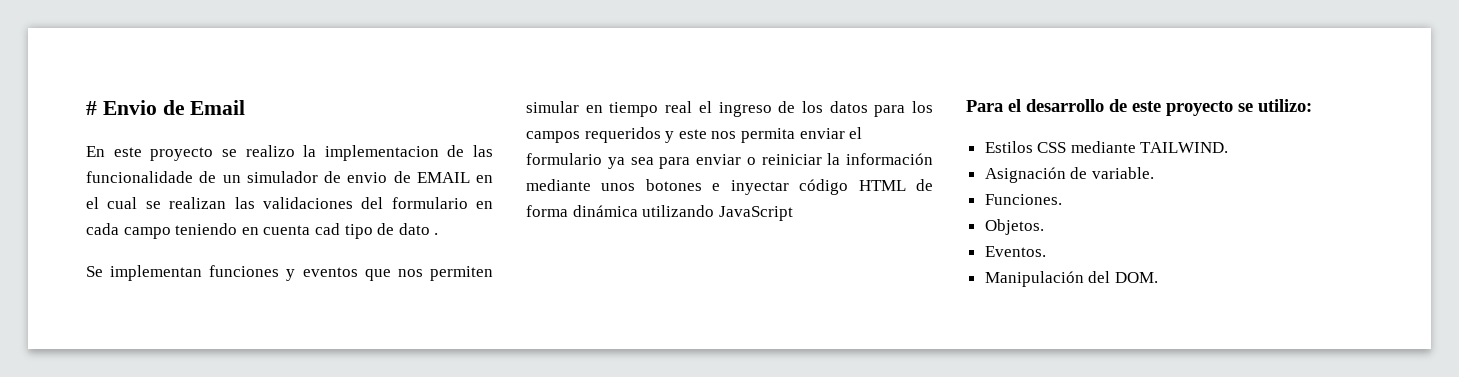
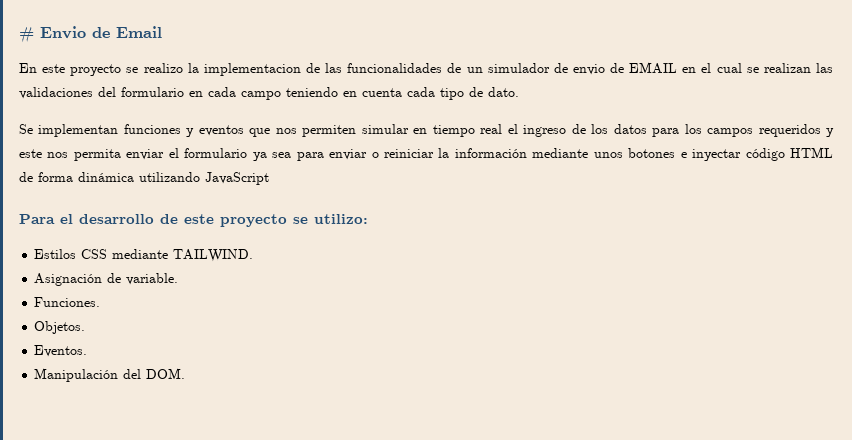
[86,171,193,183] funcionalidade -> [347,63,443,73] funcionalidades
[314,223,340,235] cad -> [407,87,435,97] cada
[398,223,439,235] dato . -> [488,87,519,97] dato.

